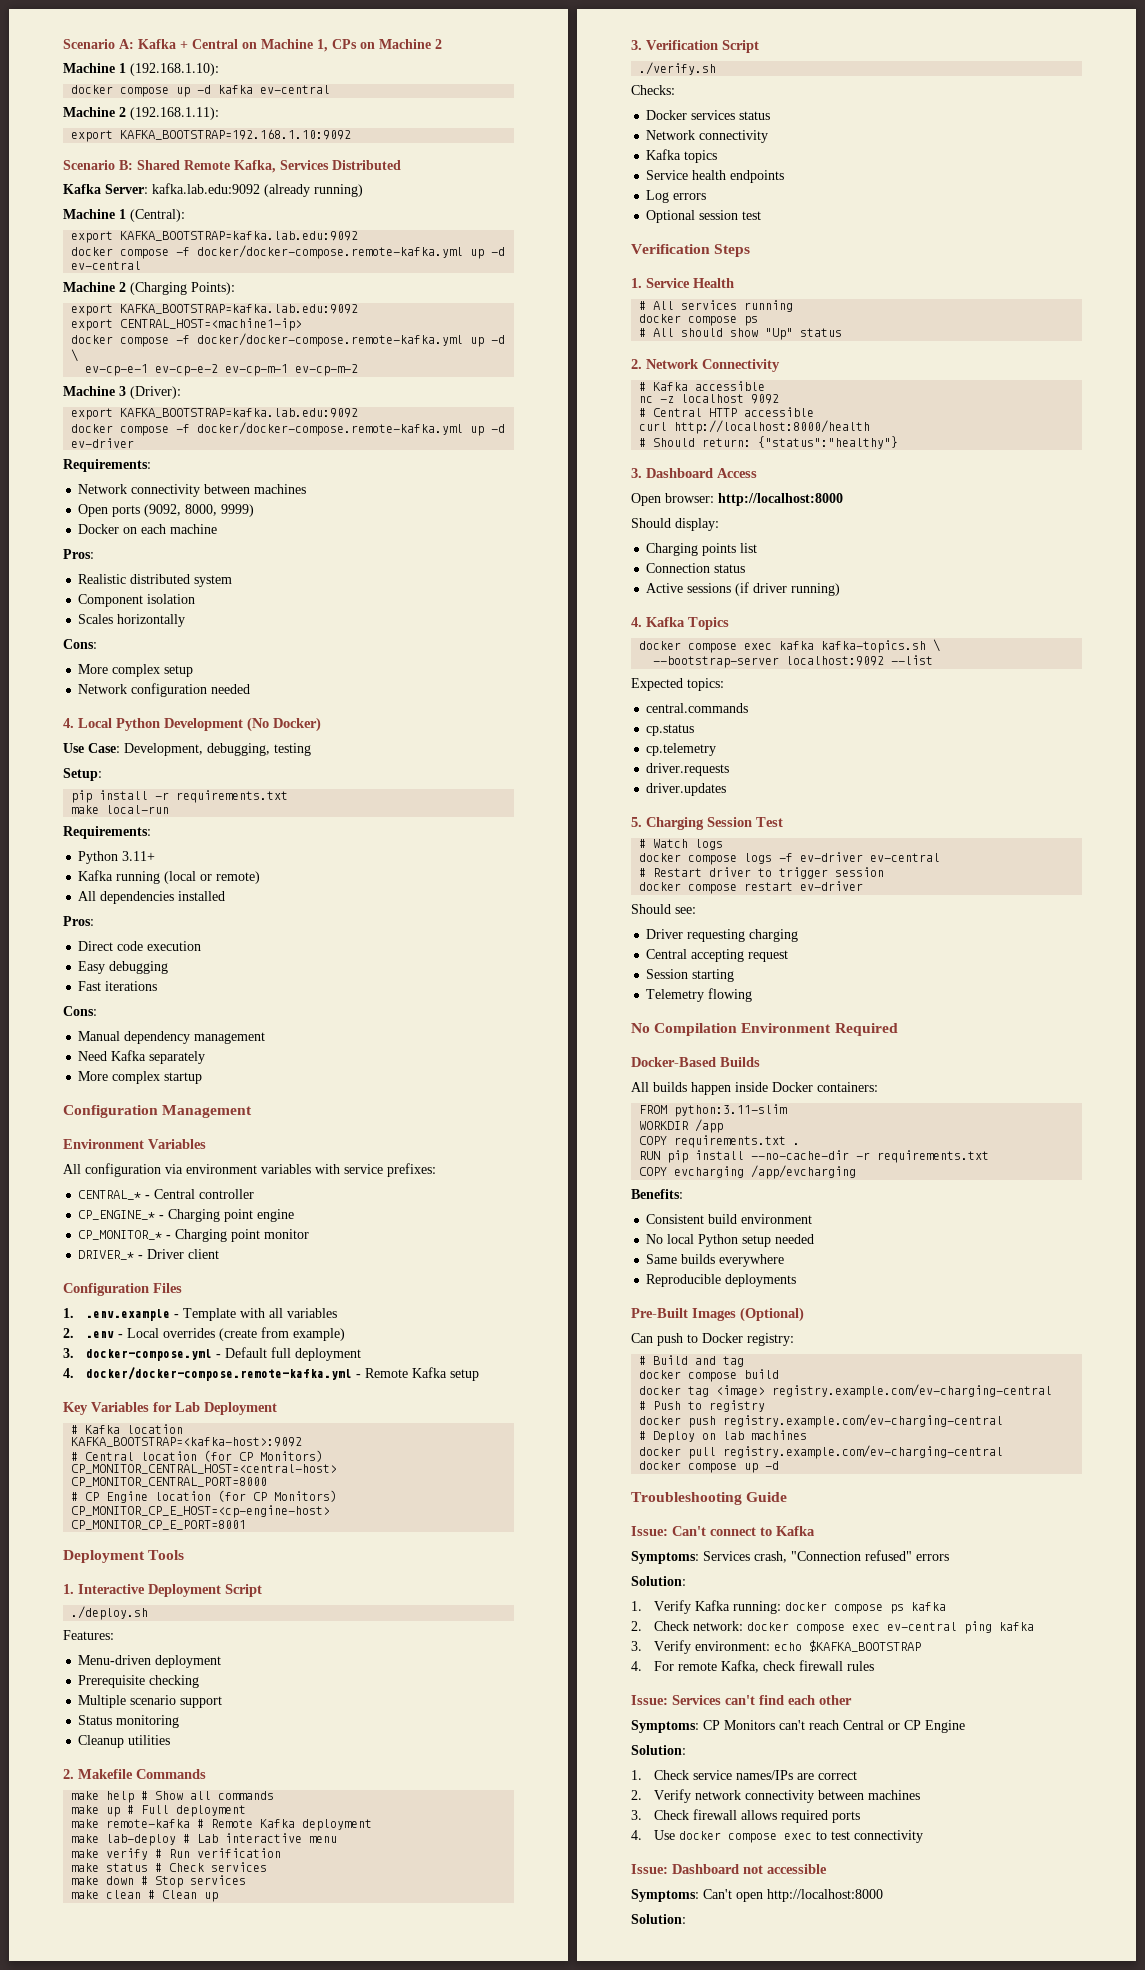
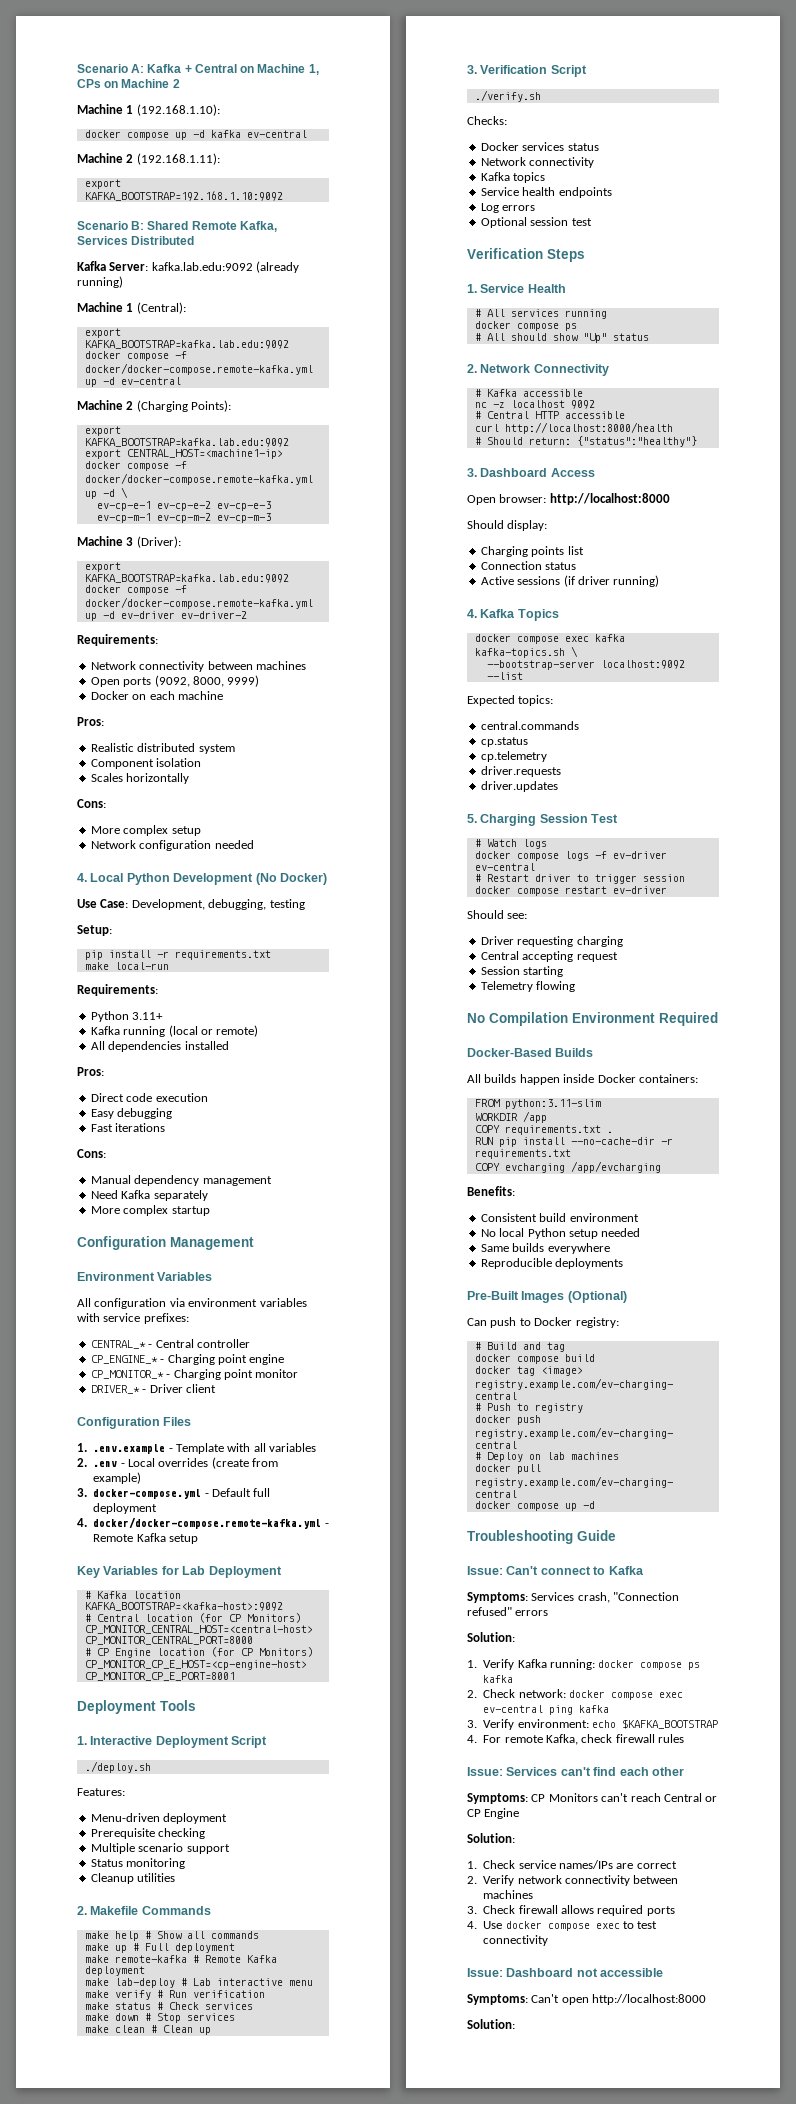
(219, 370) none -> [216,501,271,511] ev-cp-e-3
(359, 370) none -> [216,513,271,523] ev-cp-m-3
(135, 443) none -> [180,611,247,619] ev-driver-2

